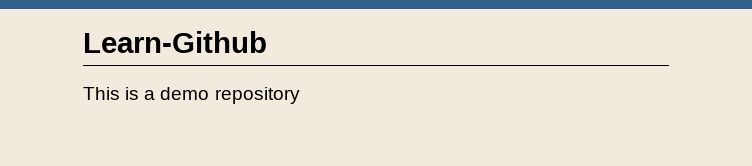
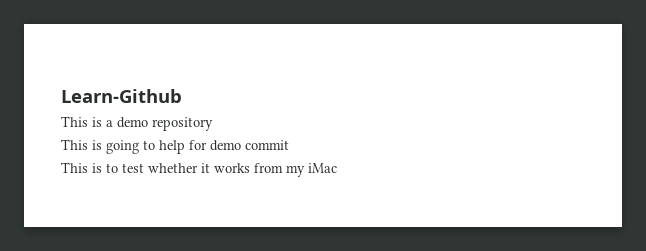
(300, 95) none -> [61,139,289,154] [61,162,337,177] // This is going to help for demo commit // This is to test whether it works from my iMac

